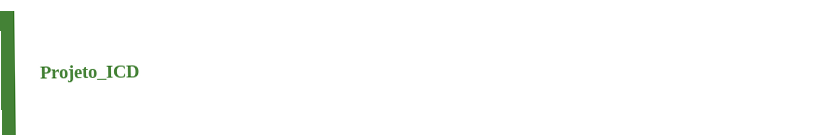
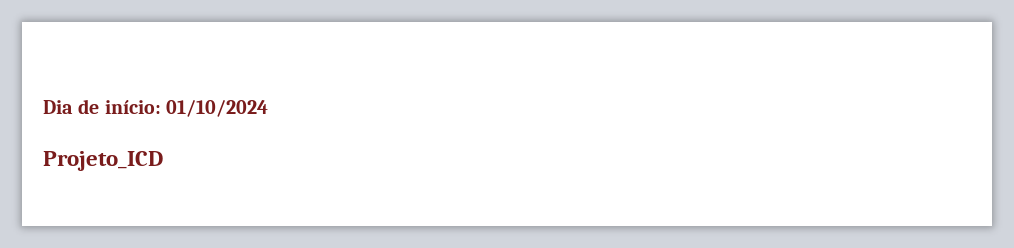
(39, 73) none -> [43,99,269,117] Dia de início: 01/10/2024 //

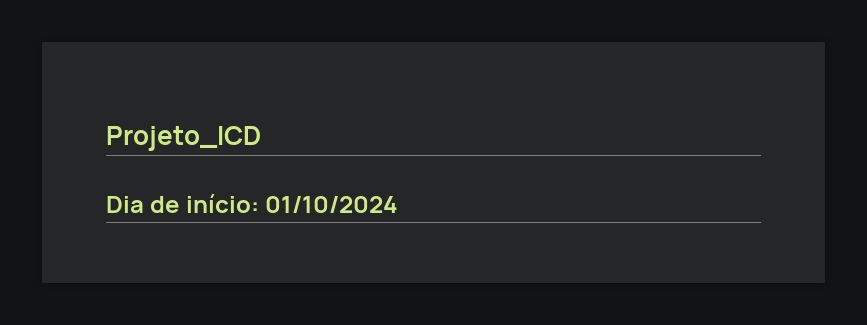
(43, 107) none -> [106,126,261,151] Projeto_ICD //
[43,151,163,171] // Projeto_ICD -> (399, 204) none

